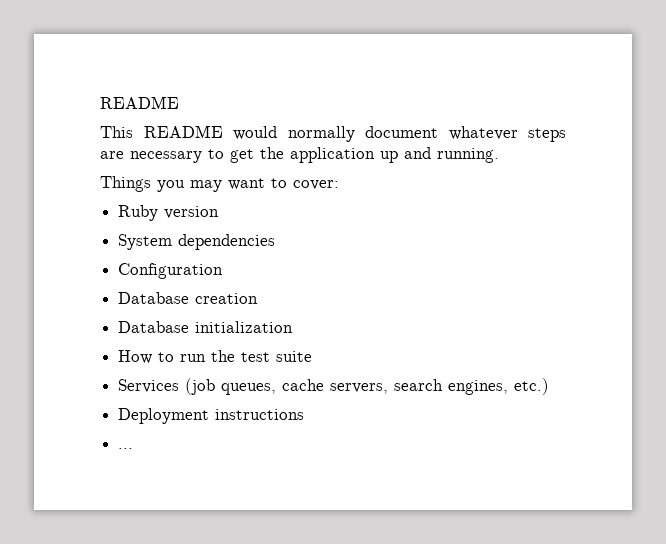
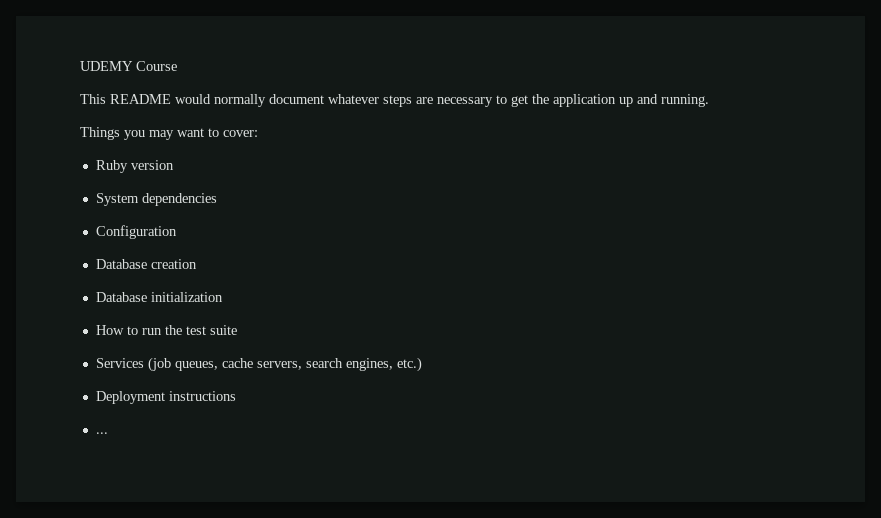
[100,96,179,109] README -> [80,61,177,71] UDEMY Course

